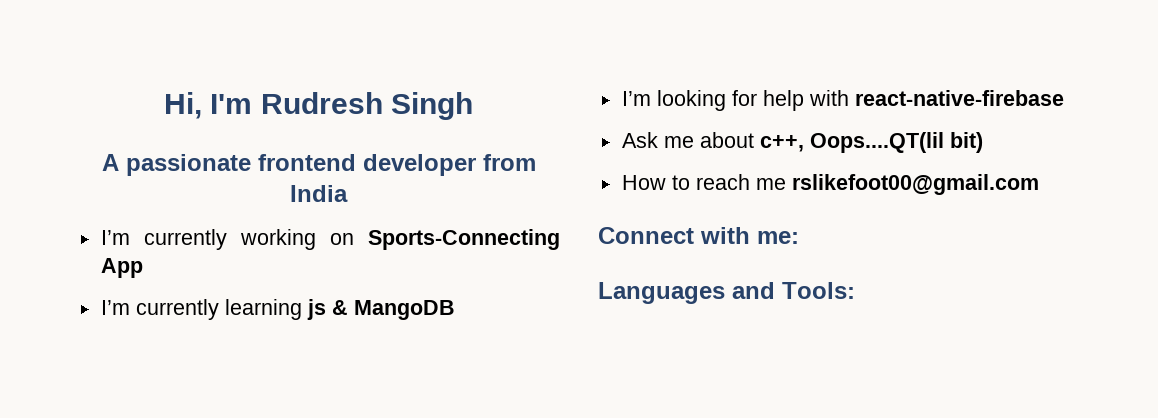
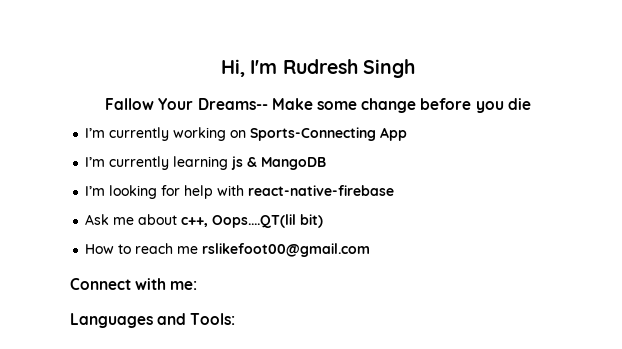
[101,154,536,176] [290,185,348,202] A passionate frontend developer from India -> [105,98,531,113] Fallow Your Dreams-- Make some change before you die

